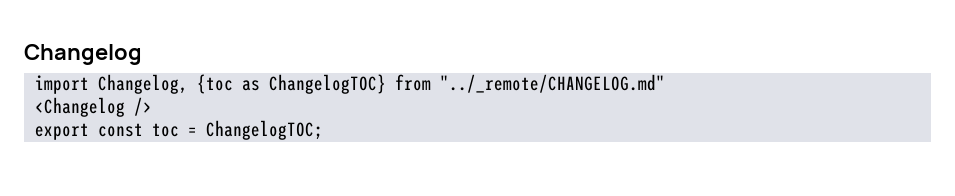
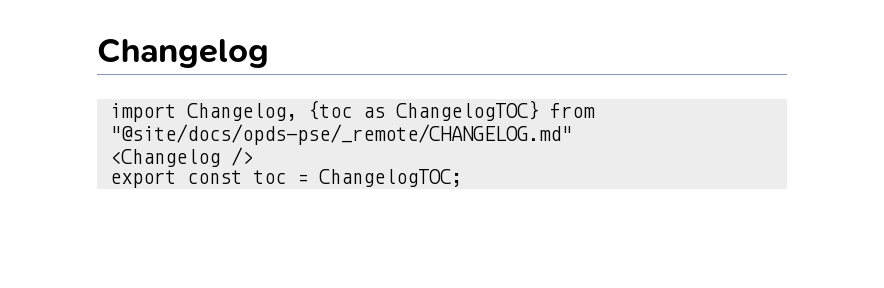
[439,74,665,93] "../_remote/CHANGELOG.md" -> [110,124,573,145] "@site/docs/opds-pse/_remote/CHANGELOG.md"

